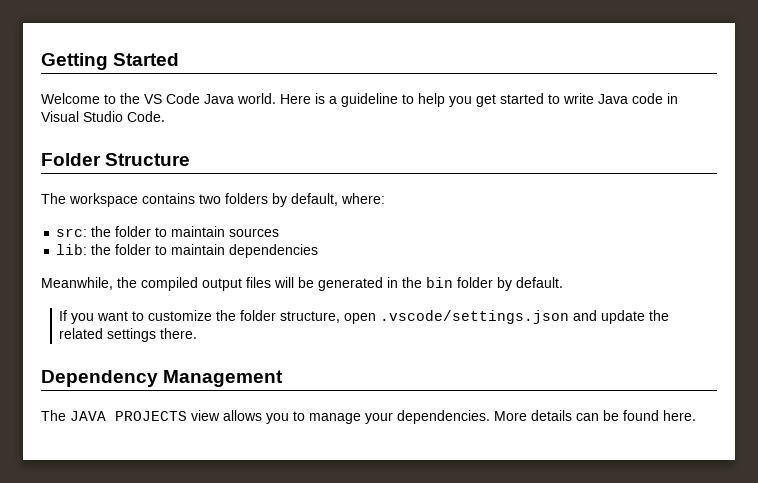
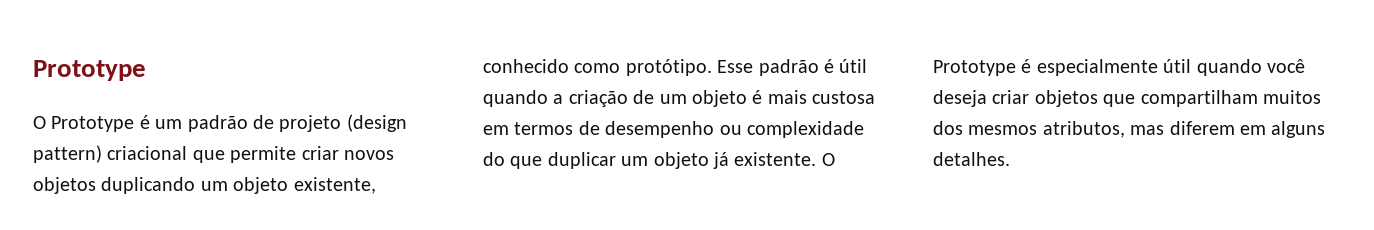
[41,53,180,70] [41,93,678,107] [41,111,165,122] [41,153,191,166] [41,193,385,207] [56,226,280,237] [56,244,319,258] [41,277,563,291] [59,310,670,324] [59,328,198,342] [41,370,284,387] [41,410,696,424] Getting Started // Welcome to the VS Code Java world. Here is a guideline to help you get started to write Java code in Visual Studio Code. // Folder Structure // The workspace contains two folders by default, where: // src: the folder to maintain sources // lib: the folder to maintain dependencies // Meanwhile, the compiled output files will be generated in the bin folder by default. // If you want to customize the folder structure, open .vscode/settings.json and update the related settings there. // Dependency Management // The JAVA PROJECTS view allows you to manage your dependencies. More details can be found here. -> [33,60,146,81] [33,114,407,132] [33,145,394,163] [33,177,376,194] [483,59,868,76] [483,90,876,107] [483,121,864,138] [483,152,835,169] [933,59,1305,76] [933,90,1321,107] [933,121,1326,138] [933,152,1010,166] Prototype // O Prototype é um padrão de projeto (design pattern) criacional que permite criar novos objetos duplicando um objeto existente, conhecido como protótipo. Esse padrão é útil quando a criação de um objeto é mais custosa em termos de desempenho ou complexidade do que duplicar um objeto já existente. O Prototype é especialmente útil quando você deseja criar objetos que compartilham muitos dos mesmos atributos, mas diferem em alguns detalhes.

